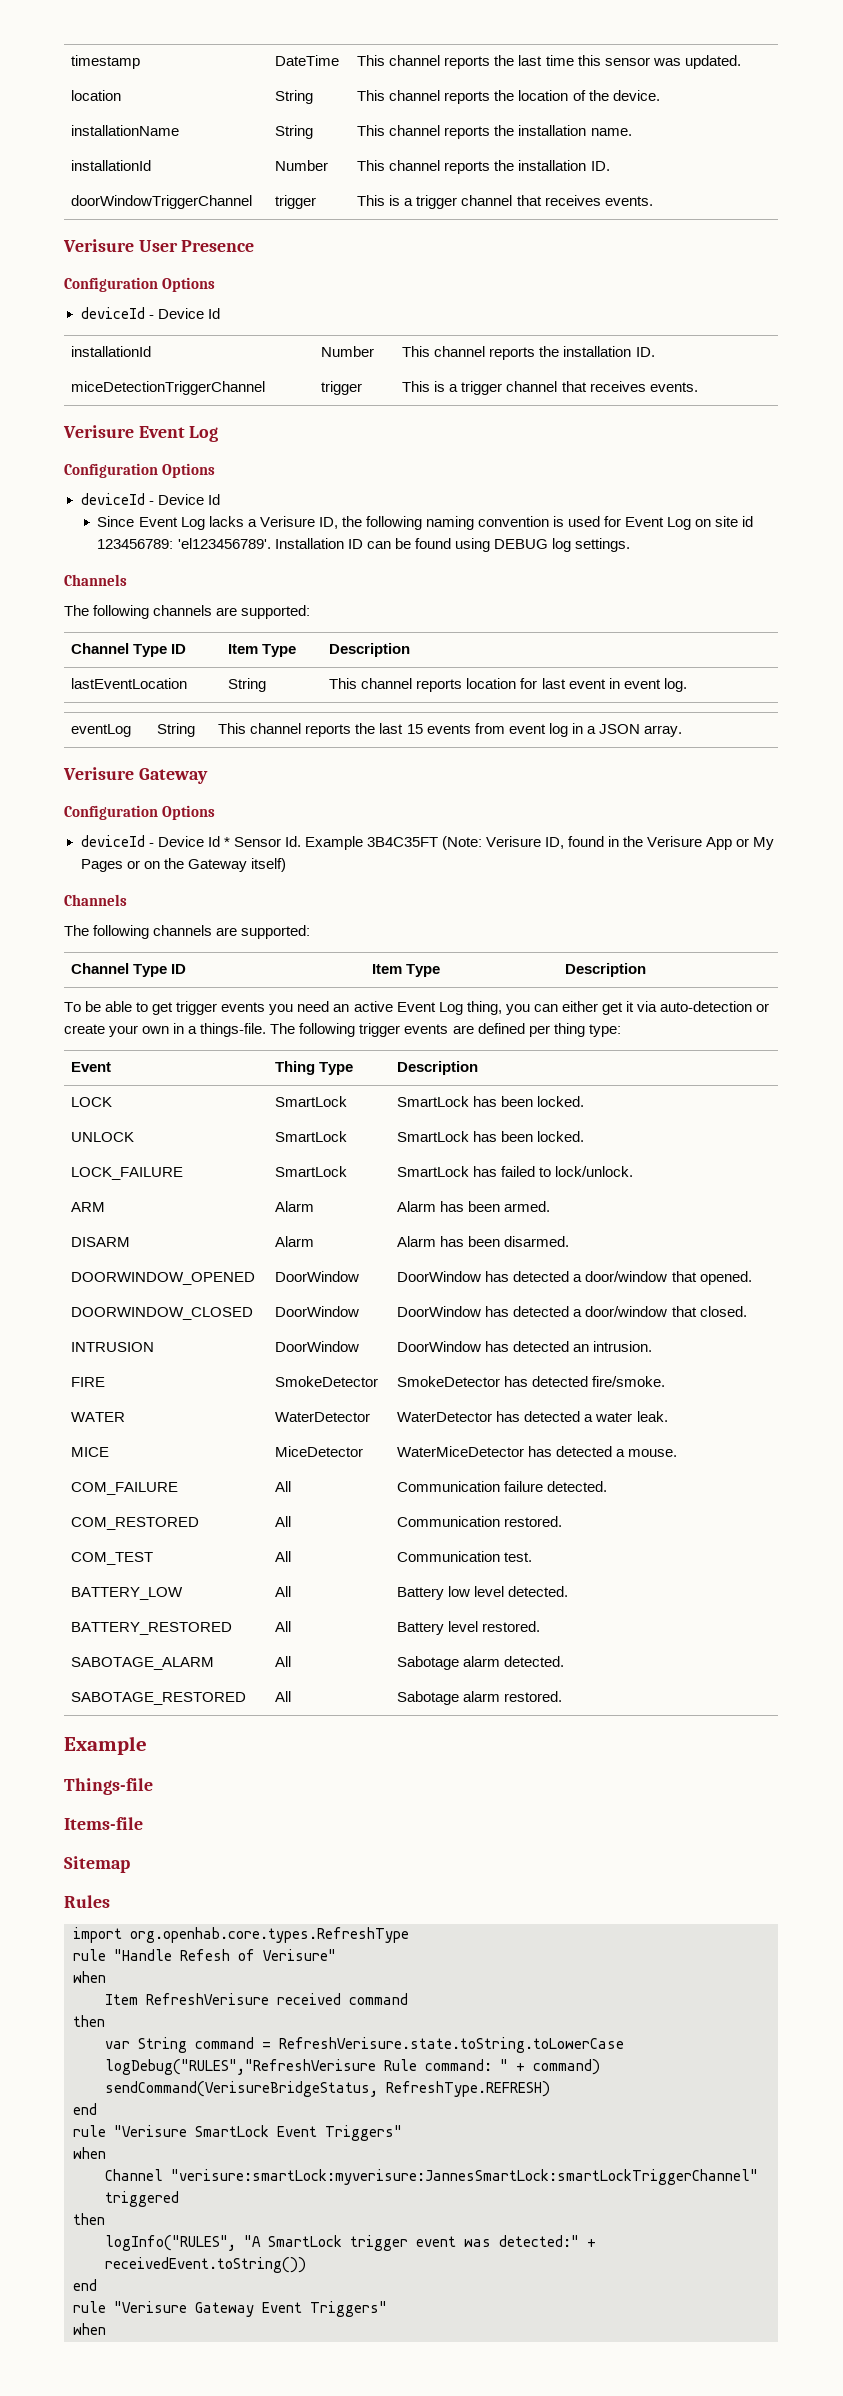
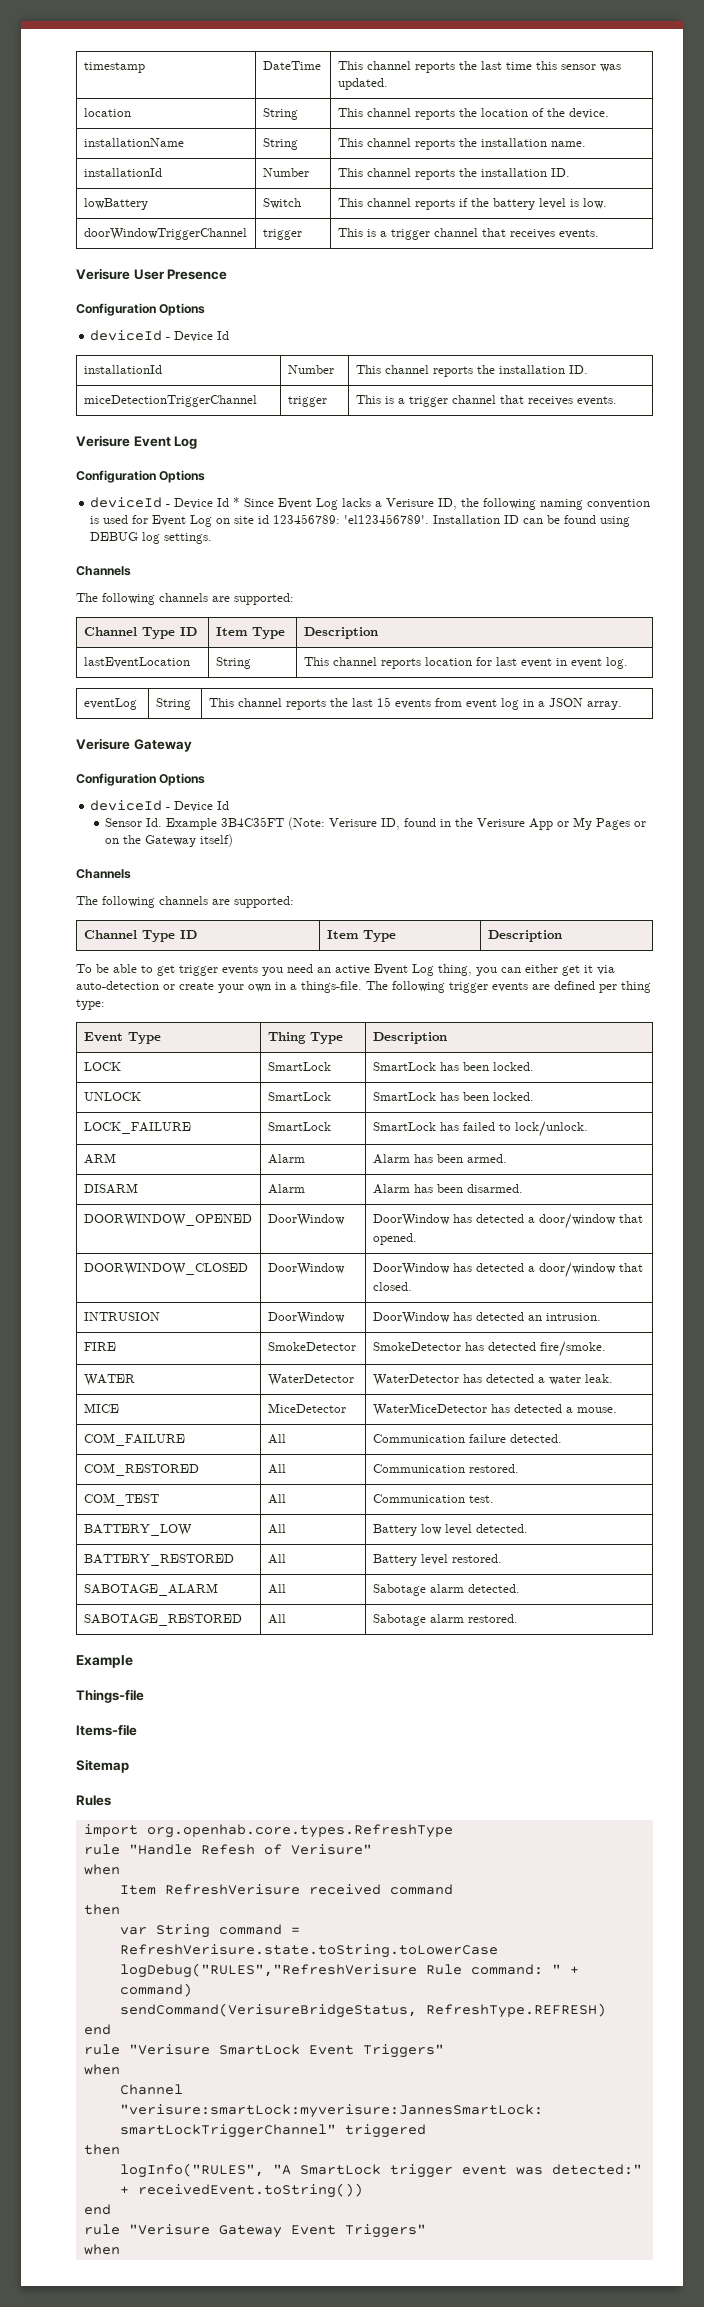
(610, 166) none -> [83,198,148,210] [262,198,301,209] [337,198,607,210] // lowBattery | Switch | This channel reports if the battery level is low.
(220, 499) // -> [233,497,241,507] *
[223,837,230,847] * -> (230, 805) //
(112, 1067) none -> [127,1032,161,1044] Type

